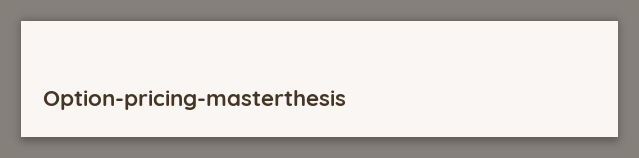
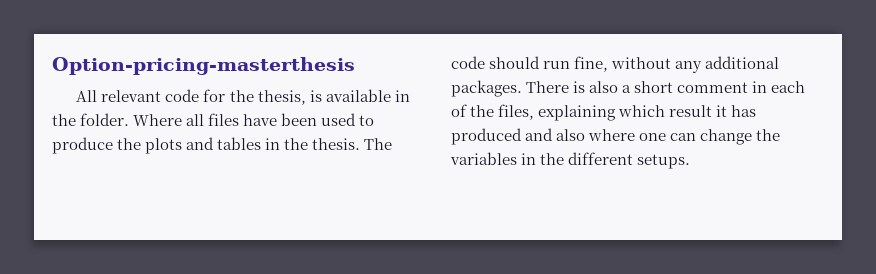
(346, 100) none -> [76,89,410,105] [52,113,375,126] [52,137,393,154] [451,56,780,73] [451,80,806,97] [451,104,757,121] [451,128,781,145] [450,152,691,169] // All relevant code for the thesis, is available in the folder. Where all files have been used to produce the plots and tables in the thesis. The code should run fine, without any additional packages. There is also a short comment in each of the files, explaining which result it has produced and also where one can change the variables in the different setups.

